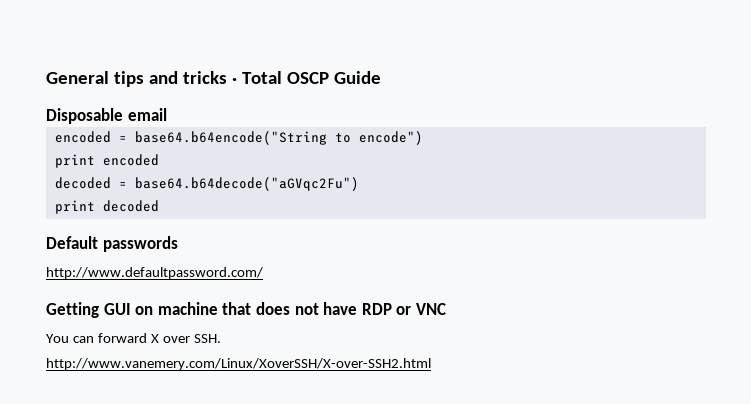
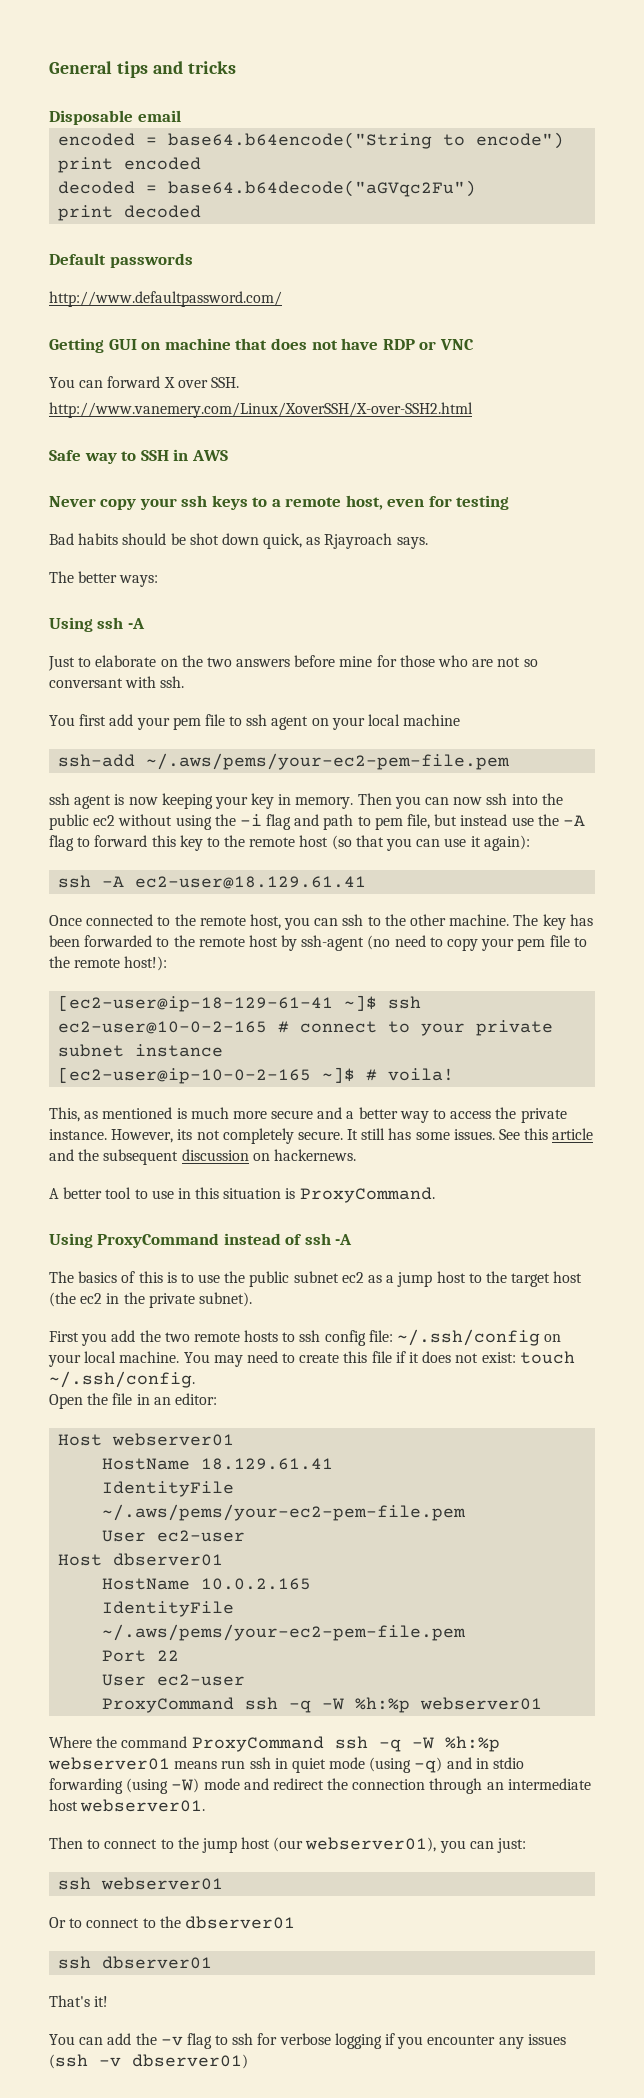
[231,71,381,84] · Total OSCP Guide -> (236, 67) none
(431, 364) none -> [49,449,228,464] [49,495,510,510] [49,533,428,549] [49,571,159,587] [49,617,145,632] [48,655,538,671] [49,676,185,688] [49,714,461,730] [58,753,511,770] [49,793,563,809] [49,814,585,830] [49,835,530,851] [58,875,367,889] [49,914,593,930] [49,935,587,951] [49,956,168,971] [58,995,422,1012] [58,1020,554,1036] [58,1044,224,1057] [58,1067,455,1084] [49,1107,567,1123] [49,1128,594,1144] [49,1149,356,1165] [49,1187,435,1203] [49,1233,353,1248] [49,1271,583,1287] [49,1292,252,1308] [49,1329,562,1346] [48,1351,575,1367] [49,1371,195,1388] [49,1393,217,1409] [58,1433,235,1446] [102,1458,334,1470] [102,1481,235,1497] [102,1504,467,1521] [102,1530,246,1542] [58,1553,224,1566] [102,1578,312,1590] [102,1601,235,1617] [102,1624,467,1641] [102,1650,180,1662] [102,1674,246,1686] [102,1697,543,1713] [49,1736,500,1752] [48,1757,525,1773] [49,1778,591,1794] [49,1799,206,1812] [49,1837,527,1853] [58,1877,224,1890] [49,1916,295,1929] [58,1956,213,1969] [49,1995,109,2007] [49,2033,566,2049] [49,2054,248,2069] // Safe way to SSH in AWS // Never copy your ssh keys to a remote host, even for testing // Bad habits should be shot down quick, as Rjayroach says. // The better ways: // Using ssh -A // Just to elaborate on the two answers before mine for those who are not so conversant with ssh. // You first add your pem file to ssh agent on your local machine // ssh-add ~/.aws/pems/your-ec2-pem-file.pem // ssh agent is now keeping your key in memory. Then you can now ssh into the public ec2 without using the -i flag and path to pem file, but instead use the -A flag to forward this key to the remote host (so that you can use it again): // ssh -A ec2-user@18.129.61.41 // Once connected to the remote host, you can ssh to the other machine. The key has been forwarded to the remote host by ssh-agent (no need to copy your pem file to the remote host!): // [ec2-user@ip-18-129-61-41 ~]$ ssh ec2-user@10-0-2-165 # connect to your private subnet instance // [ec2-user@ip-10-0-2-165 ~]$ # voila! // This, as mentioned is much more secure and a better way to access the private instance. However, its not completely secure. It still has some issues. See this article and the subsequent discussion on hackernews. // A better tool to use in this situation is ProxyCommand. // Using ProxyCommand instead of ssh -A // The basics of this is to use the public subnet ec2 as a jump host to the target host (the ec2 in the private subnet). // First you add the two remote hosts to ssh config file: ~/.ssh/config on your local machine. You may need to create this file if it does not exist: touch ~/.ssh/config. // Open the file in an editor: // Host webserver01 // HostName 18.129.61.41 // IdentityFile ~/.aws/pems/your-ec2-pem-file.pem // User ec2-user // Host dbserver01 // HostName 10.0.2.165 // IdentityFile ~/.aws/pems/your-ec2-pem-file.pem // Port 22 // User ec2-user // ProxyCommand ssh -q -W %h:%p webserver01 // Where the command ProxyCommand ssh -q -W %h:%p webserver01 means run ssh in quiet mode (using -q) and in stdio forwarding (using -W) mode and redirect the connection through an intermediate host webserver01. // Then to connect to the jump host (our webserver01), you can just: // ssh webserver01 // Or to connect to the dbserver01 // ssh dbserver01 // That's it! // You can add the -v flag to ssh for verbose logging if you encounter any issues (ssh -v dbserver01)

